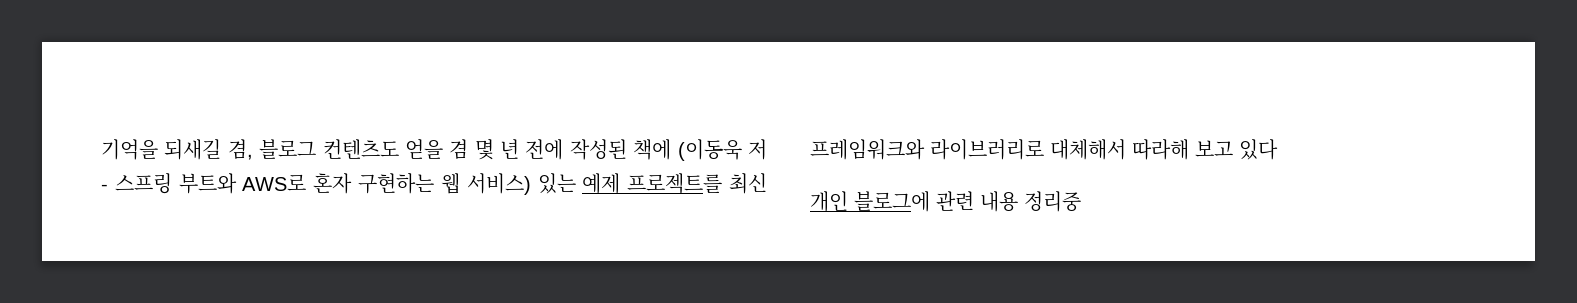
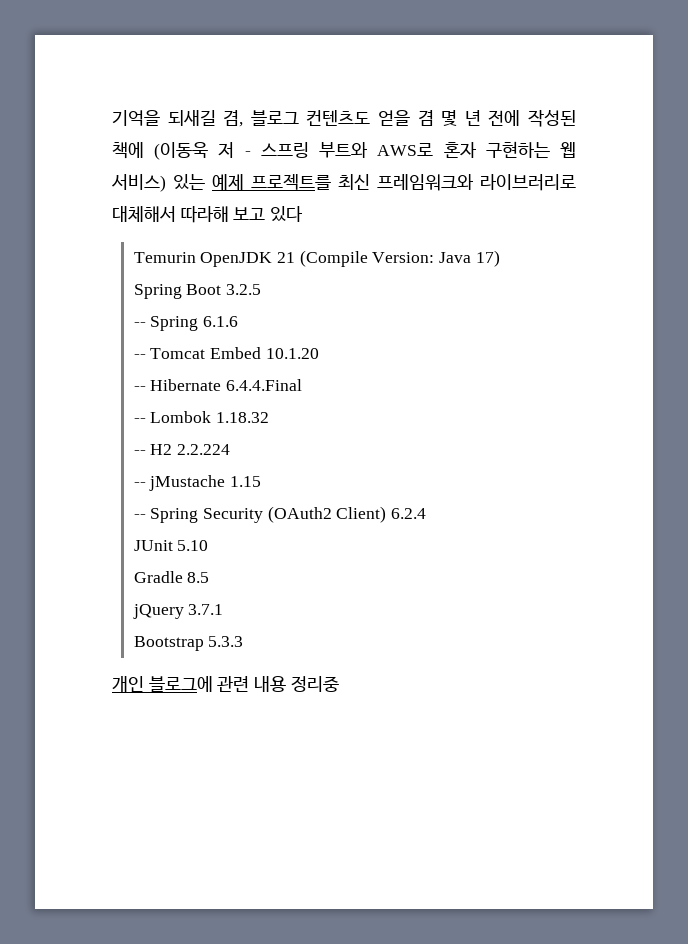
(1278, 149) none -> [133,250,500,267] [133,284,262,299] [133,316,239,331] [133,347,319,359] [133,379,303,391] [133,411,270,423] [133,444,231,455] [133,475,262,491] [133,506,427,523] [133,540,209,551] [133,571,210,583] [132,604,224,619] [133,636,244,651] // Temurin OpenJDK 21 (Compile Version: Java 17) // Spring Boot 3.2.5 // -- Spring 6.1.6 // -- Tomcat Embed 10.1.20 // -- Hibernate 6.4.4.Final // -- Lombok 1.18.32 // -- H2 2.2.224 // -- jMustache 1.15 // -- Spring Security (OAuth2 Client) 6.2.4 // JUnit 5.10 // Gradle 8.5 // jQuery 3.7.1 // Bootstrap 5.3.3

